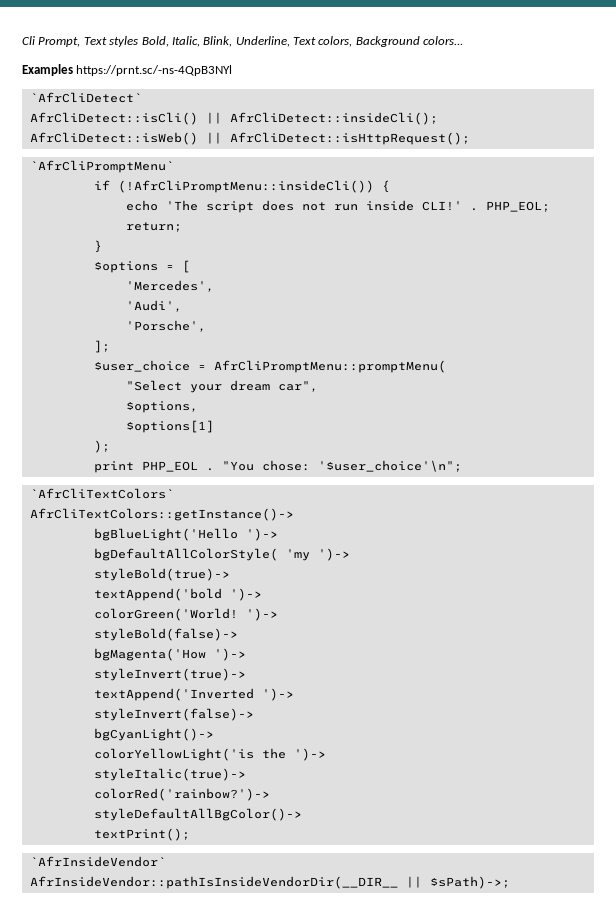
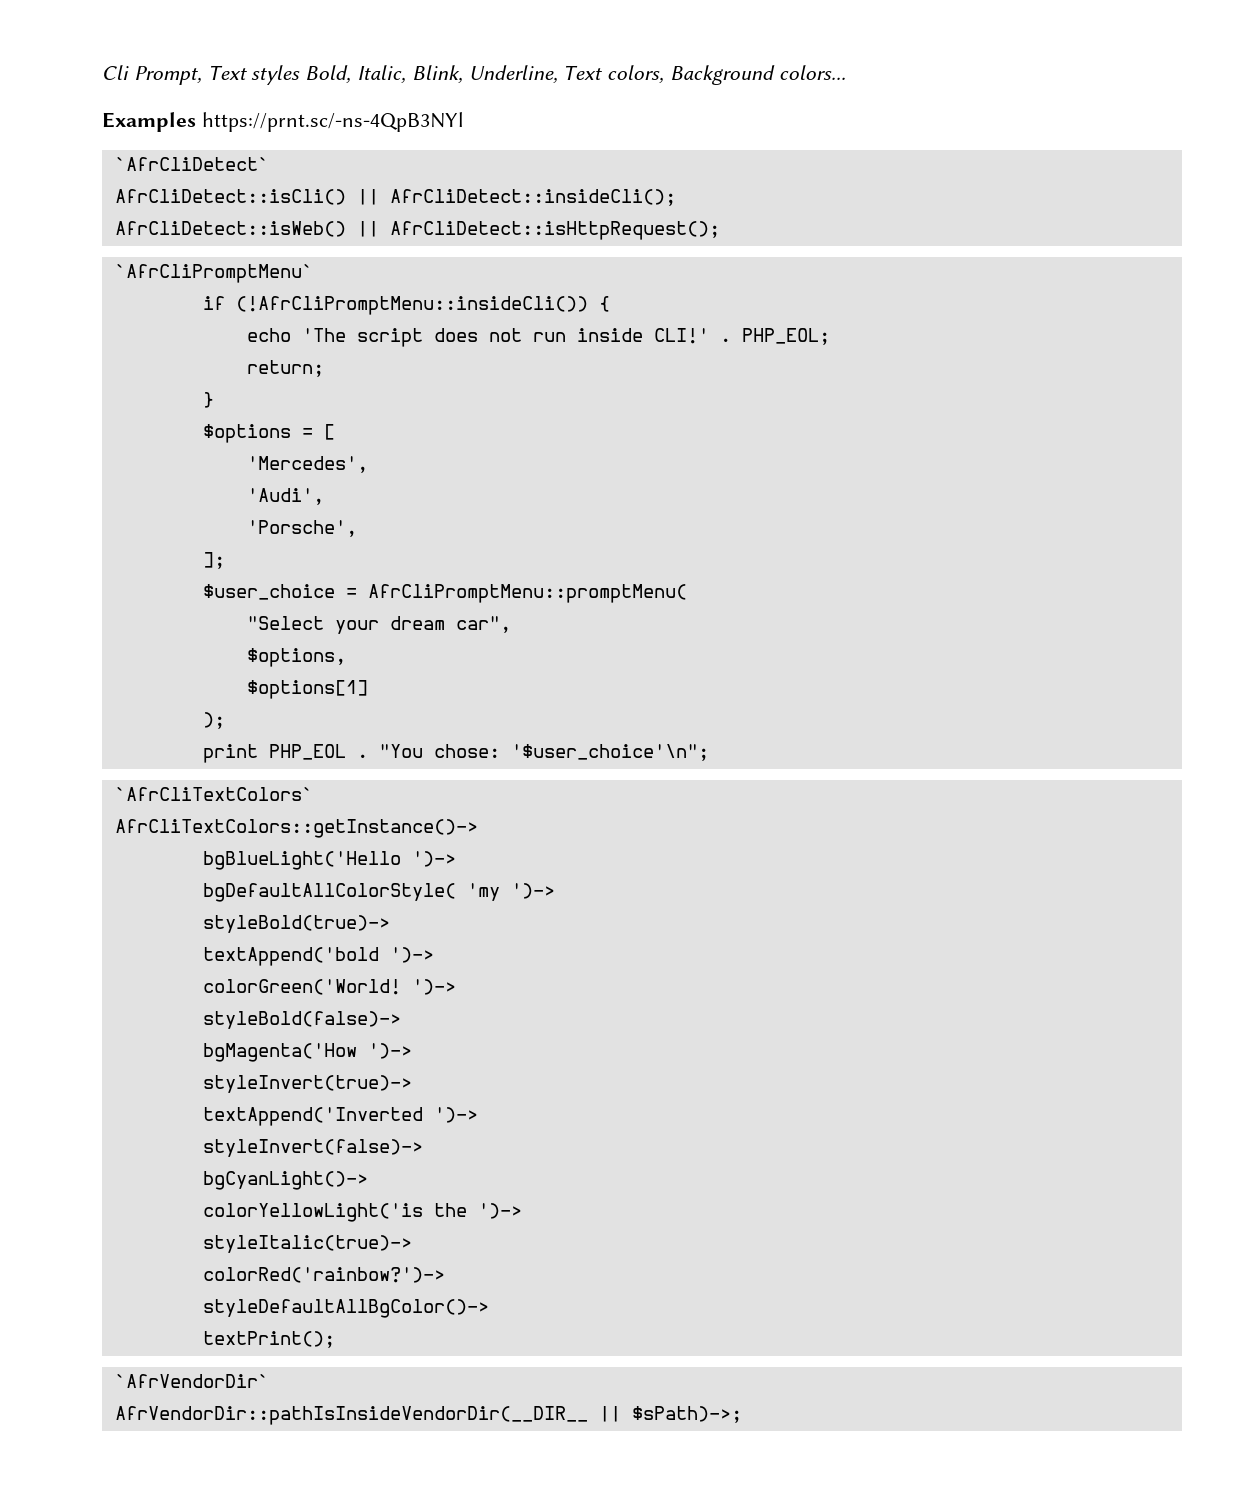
[29,856,166,867] [29,876,398,889] `AfrInsideVendor` // AfrInsideVendor::pathIsInsideVendorDir(__DIR__ -> [114,1374,269,1388] [114,1406,588,1425] `AfrVendorDir` // AfrVendorDir::pathIsInsideVendorDir(__DIR__

